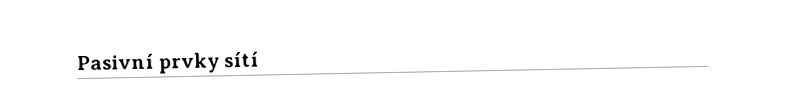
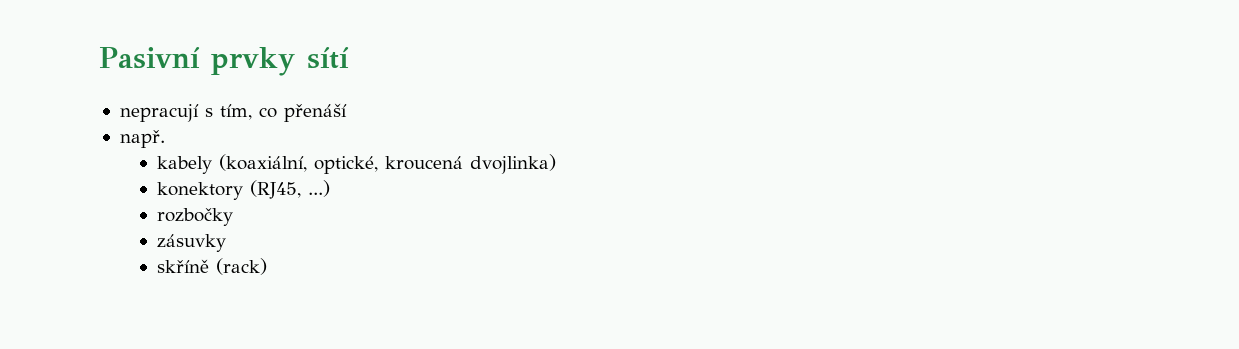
(260, 59) none -> [119,103,347,122] [119,130,165,148] [157,154,557,174] [157,180,331,200] [157,208,234,226] [157,234,227,252] [157,258,268,275] // nepracují s tím, co přenáší // např. // kabely (koaxiální, optické, kroucená dvojlinka) // konektory (RJ45, ...) // rozbočky // zásuvky // skříně (rack)

